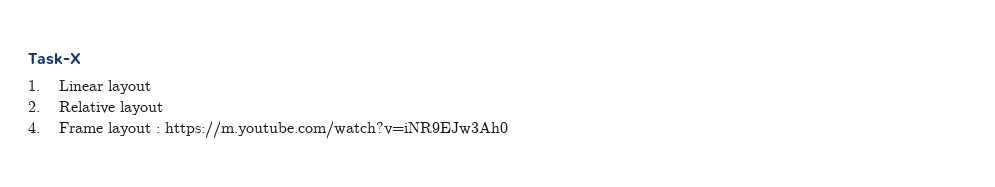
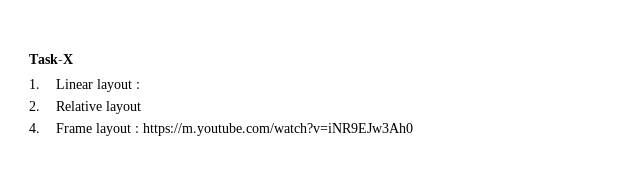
(151, 87) none -> [136,82,141,89] :

